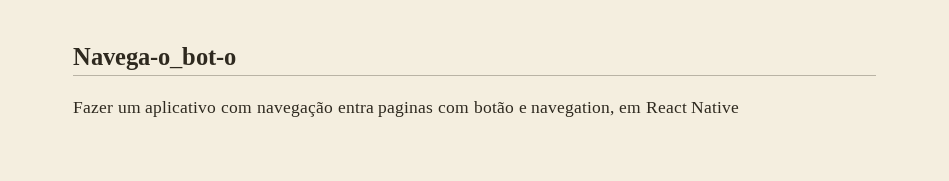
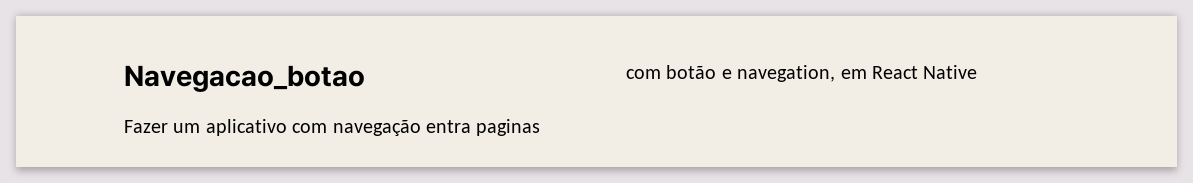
[73,47,236,70] Navega-o_bot-o -> [124,65,365,92] Navegacao_botao

